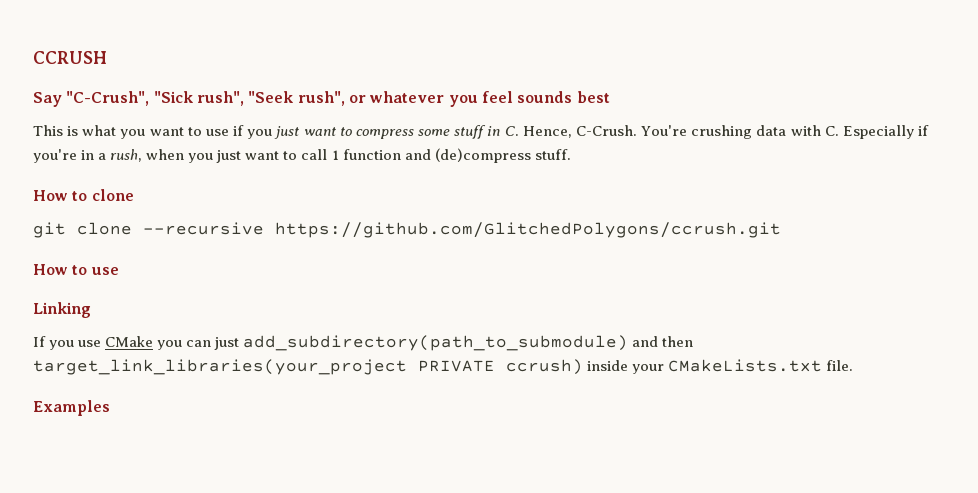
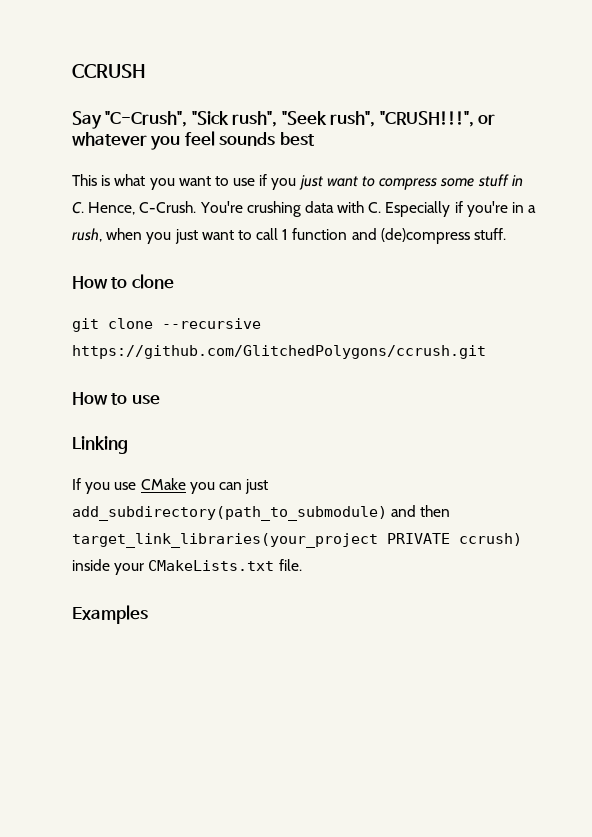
(345, 98) none -> [379,111,474,127] "CRUSH!!!",

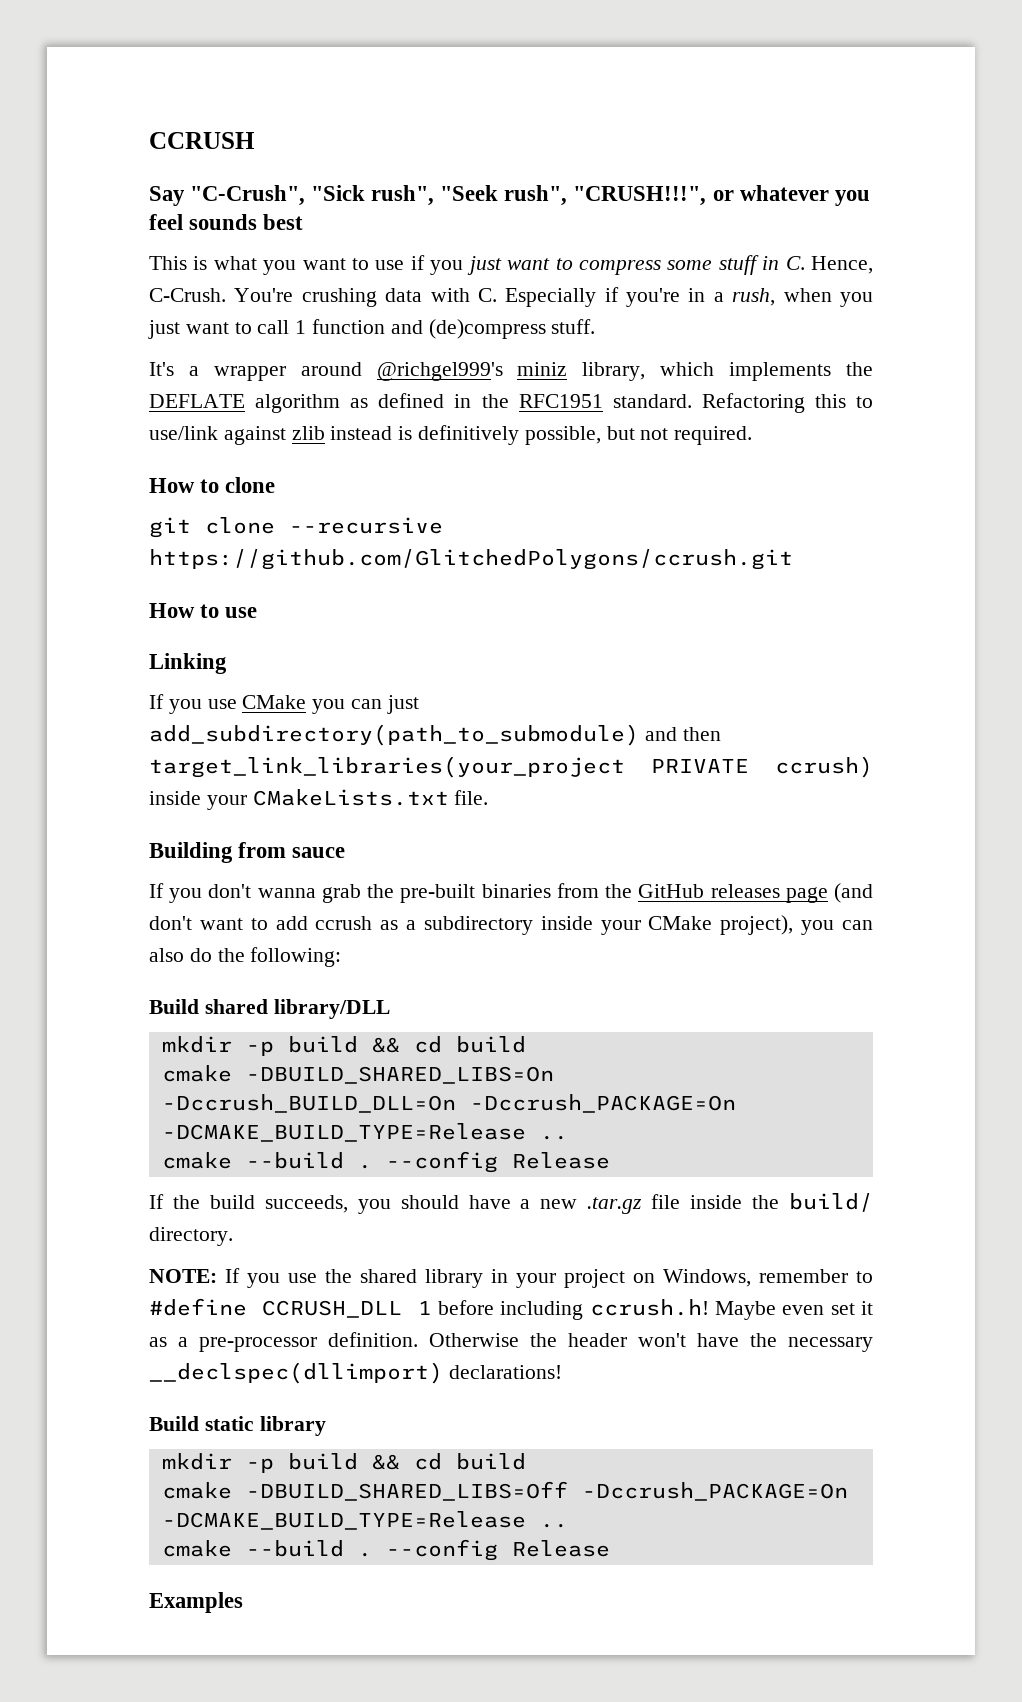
(507, 234) none -> [149,362,874,381] [149,393,874,413] [149,425,753,445] // It's a wrapper around @richgel999's miniz library, which implements the DEFLATE algorithm as defined in the RFC1951 standard. Refactoring this to use/link against zlib instead is definitively possible, but not required.
(302, 565) none -> [149,842,346,863] [149,883,874,903] [149,915,873,935] [149,947,342,967] [149,999,390,1019] [161,1036,526,1056] [161,1065,554,1084] [161,1094,736,1113] [161,1123,568,1142] [161,1151,610,1173] [149,1193,873,1214] [149,1227,233,1246] [149,1268,873,1288] [149,1298,873,1320] [149,1332,873,1352] [149,1362,562,1384] [149,1416,326,1436] [161,1453,526,1473] [161,1481,848,1501] [161,1511,568,1530] [161,1539,610,1561] // Building from sauce // If you don't wanna grab the pre-built binaries from the GitHub releases page (and don't want to add ccrush as a subdirectory inside your CMake project), you can also do the following: // Build shared library/DLL // mkdir -p build && cd build // cmake -DBUILD_SHARED_LIBS=On -Dccrush_BUILD_DLL=On -Dccrush_PACKAGE=On -DCMAKE_BUILD_TYPE=Release .. // cmake --build . --config Release // If the build succeeds, you should have a new .tar.gz file inside the build/ directory. // NOTE: If you use the shared library in your project on Windows, remember to #define CCRUSH_DLL 1 before including ccrush.h! Maybe even set it as a pre-processor definition. Otherwise the header won't have the necessary __declspec(dllimport) declarations! // Build static library // mkdir -p build && cd build // cmake -DBUILD_SHARED_LIBS=Off -Dccrush_PACKAGE=On -DCMAKE_BUILD_TYPE=Release .. // cmake --build . --config Release

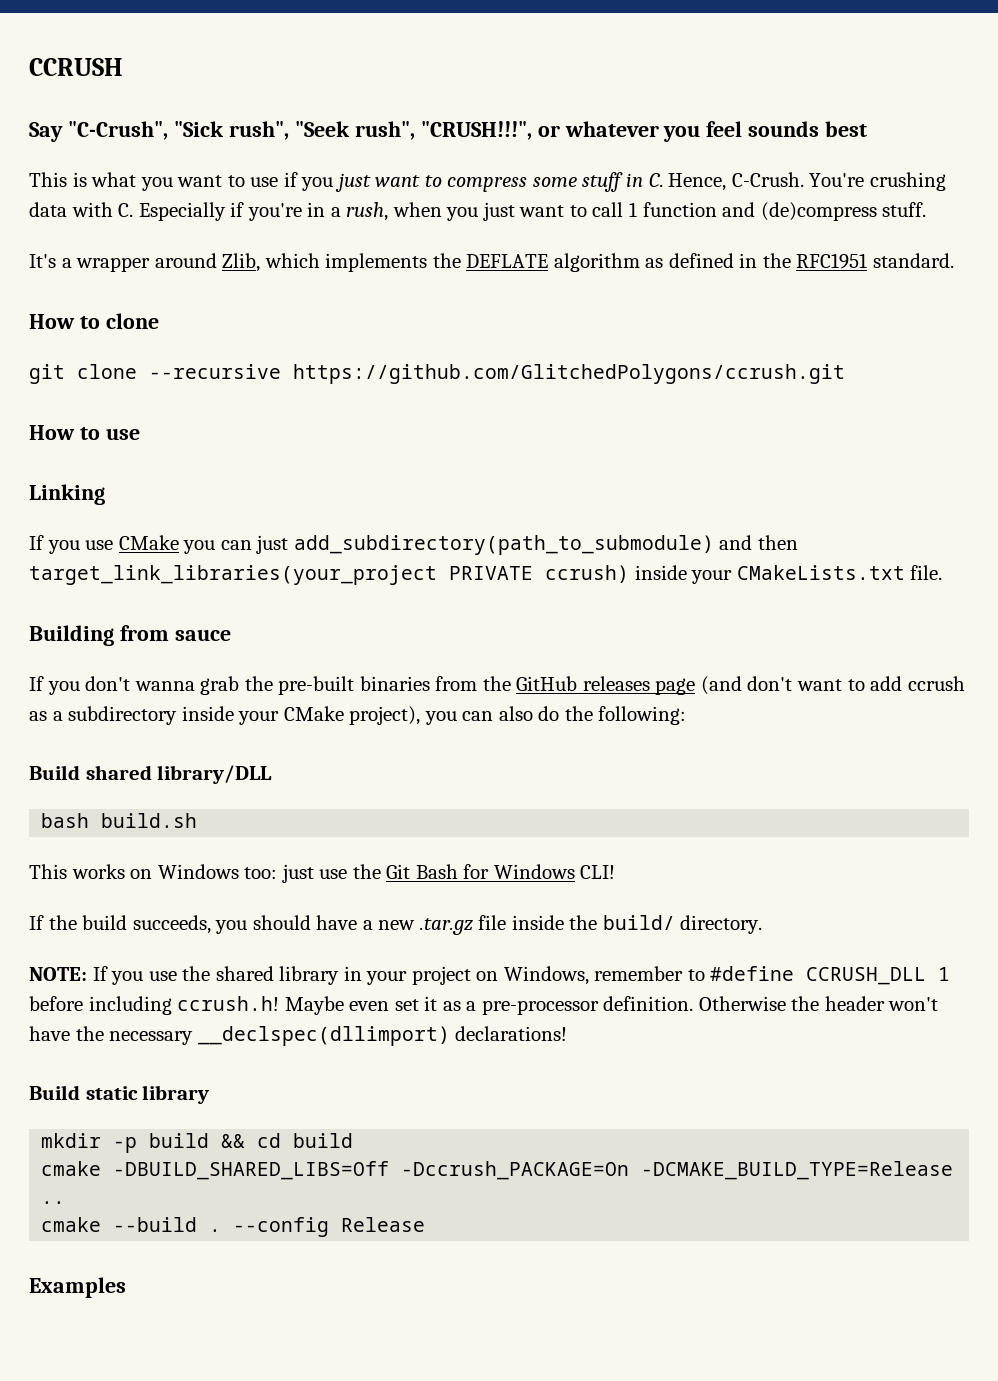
[376,362,646,381] @richgel999's miniz library, -> [222,253,261,272] Zlib,
[701,393,874,413] [149,425,753,445] Refactoring this to use/link against zlib instead is definitively possible, but not required. -> (955, 260) none
[161,1036,526,1056] [161,1065,554,1084] [161,1094,736,1113] [161,1123,568,1142] [161,1151,610,1173] mkdir -p build && cd build // cmake -DBUILD_SHARED_LIBS=On -Dccrush_BUILD_DLL=On -Dccrush_PACKAGE=On -DCMAKE_BUILD_TYPE=Release .. // cmake --build . --config Release -> [41,813,198,828] [29,864,616,883] bash build.sh // This works on Windows too: just use the Git Bash for Windows CLI!

